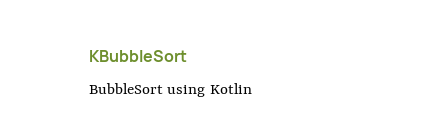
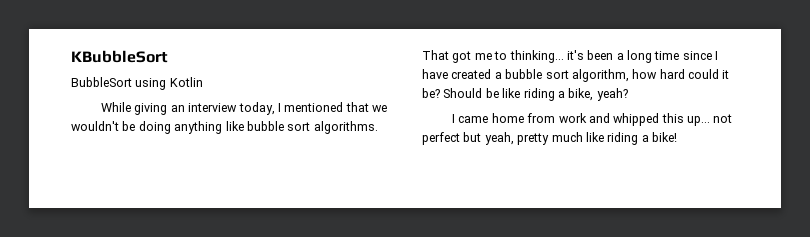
(252, 88) none -> [101,102,388,115] [71,121,378,134] [422,50,719,63] [422,69,730,82] [422,88,628,101] [452,113,733,126] [422,132,677,145] // While giving an interview today, I mentioned that we wouldn't be doing anything like bubble sort algorithms. That got me to thinking... it's been a long time since I have created a bubble sort algorithm, how hard could it be? Should be like riding a bike, yeah? // I came home from work and whipped this up... not perfect but yeah, pretty much like riding a bike!

